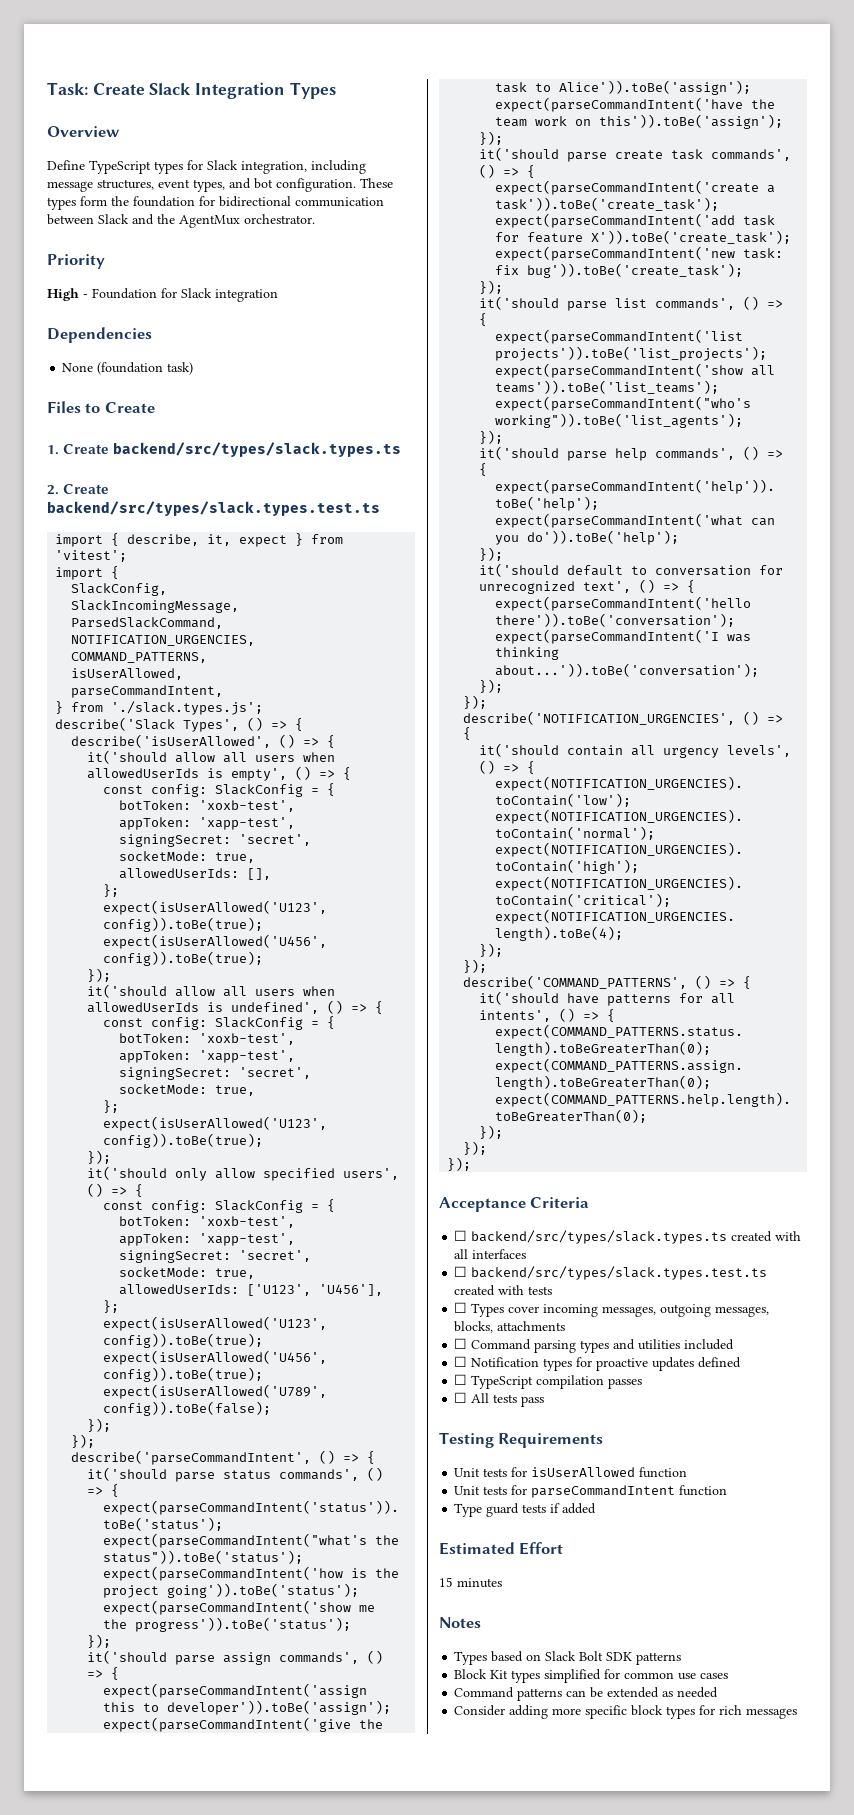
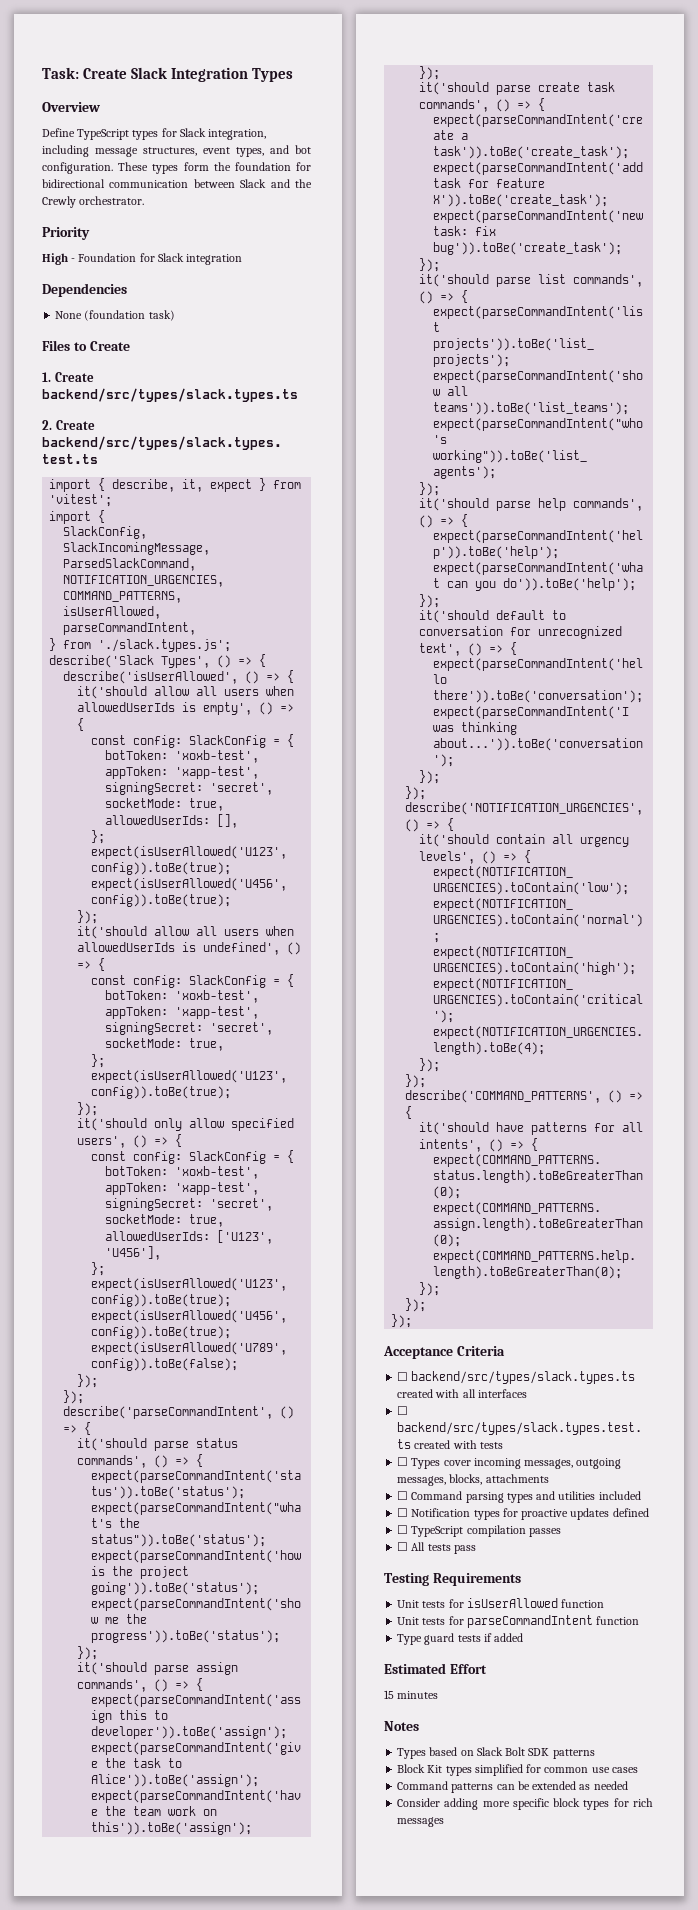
[179,215,240,228] AgentMux -> [42,196,76,208] Crewly

